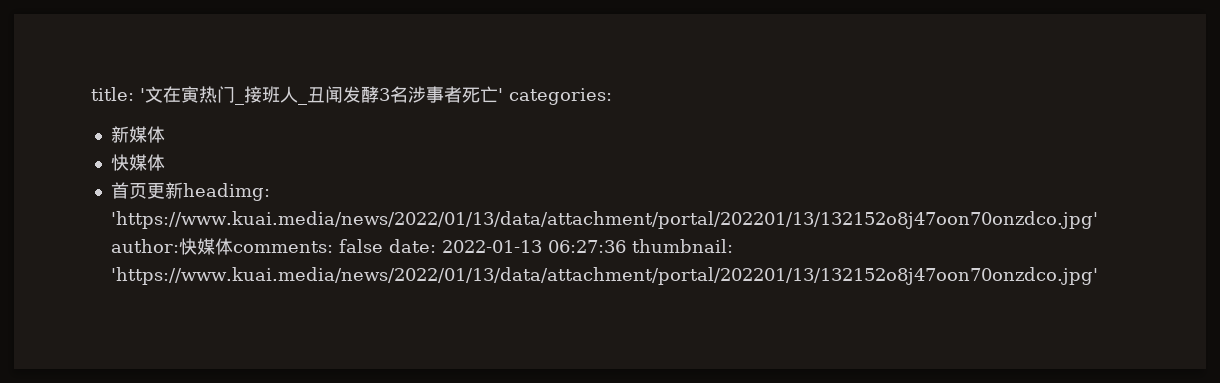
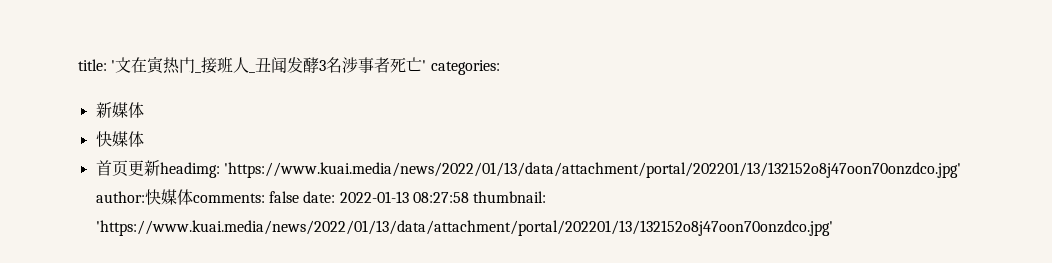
[547,240,626,253] 06:27:36 -> [412,192,469,203] 08:27:58

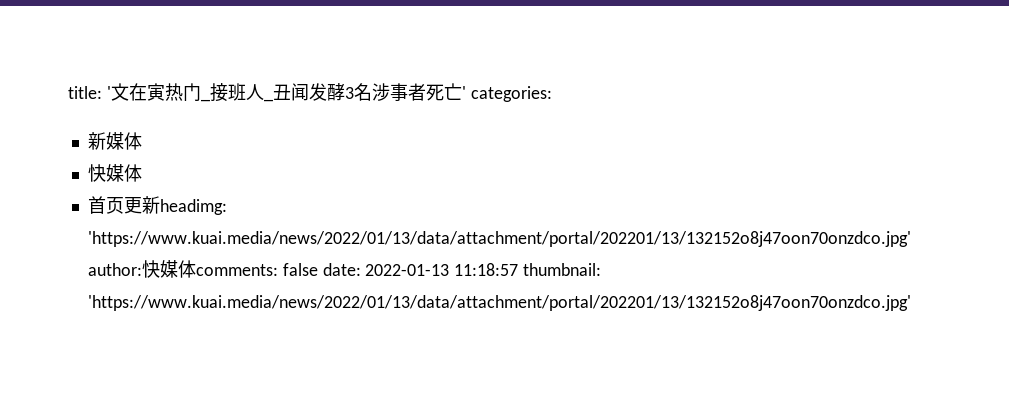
[412,192,469,203] 08:27:58 -> [454,263,519,276] 11:18:57

